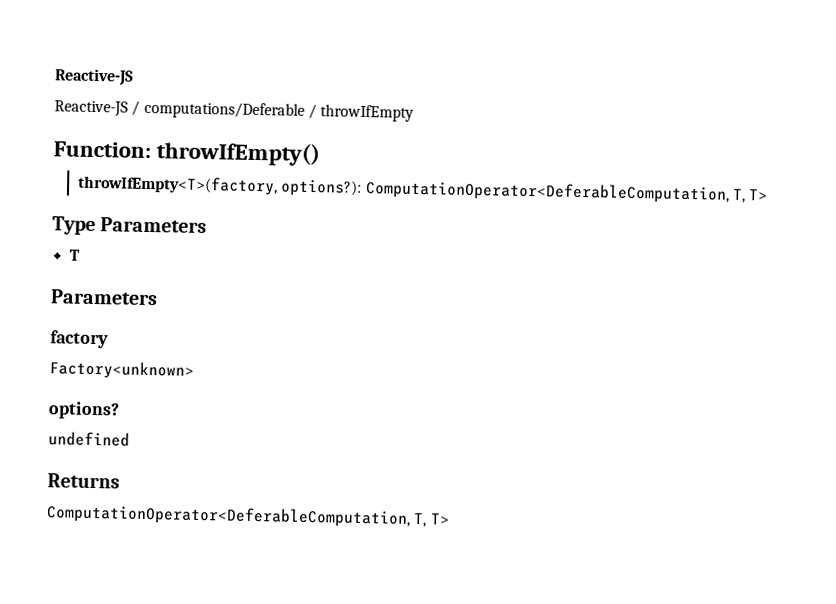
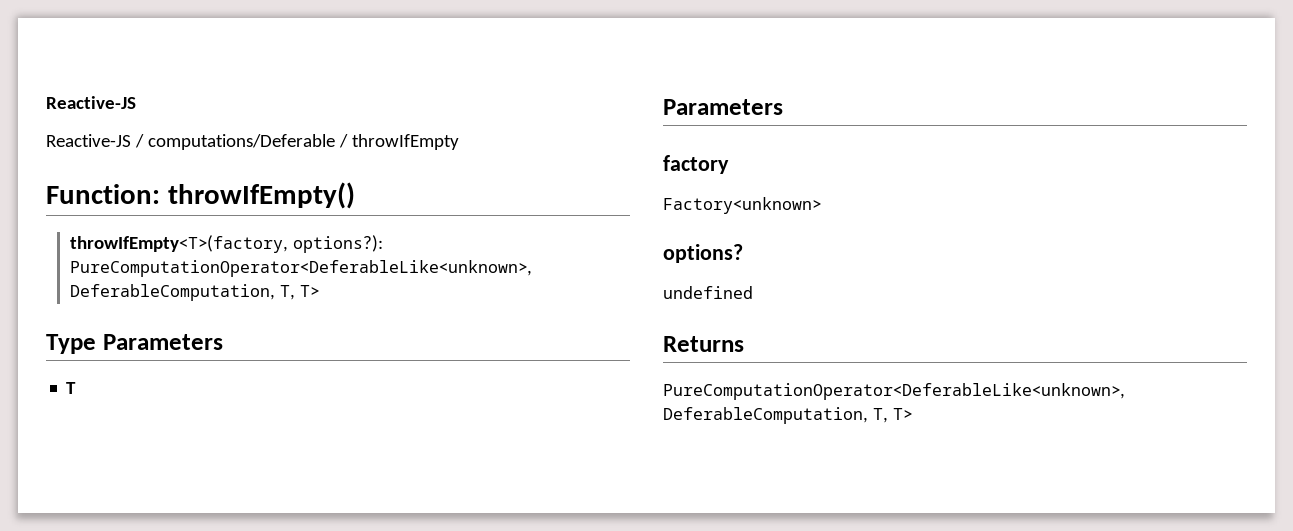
[364,180,730,204] ComputationOperator<DeferableComputation, -> [70,260,533,277] [70,284,276,301] PureComputationOperator<DeferableLike<unknown>, DeferableComputation,
[46,504,411,528] ComputationOperator<DeferableComputation, -> [663,383,1125,400] [663,407,868,424] PureComputationOperator<DeferableLike<unknown>, DeferableComputation,

